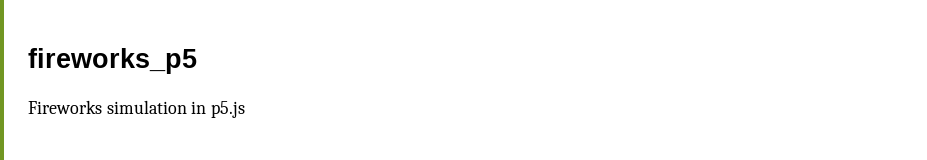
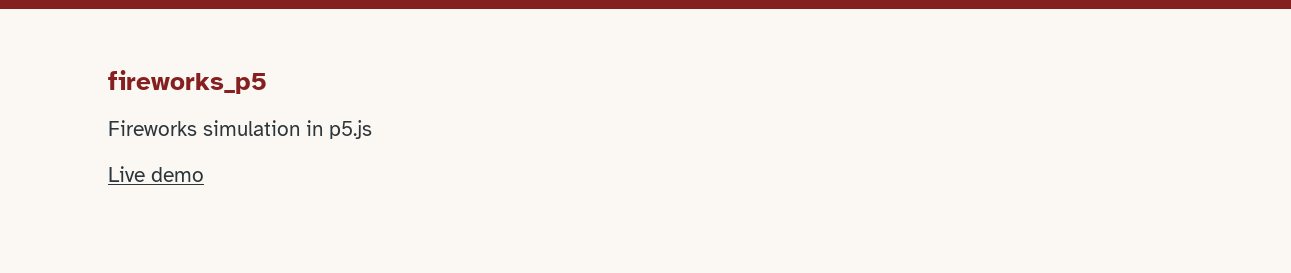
(246, 109) none -> [108,166,204,182] // Live demo

